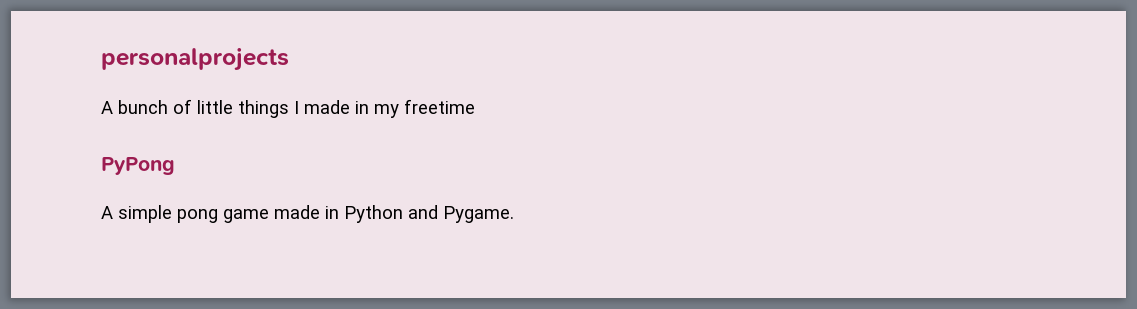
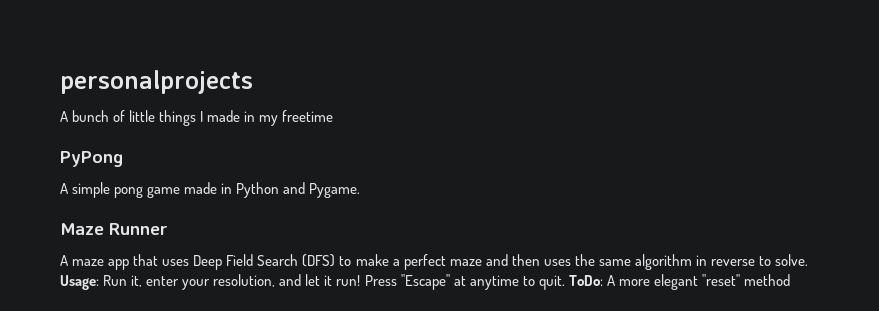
(514, 214) none -> [60,223,168,235] [60,254,809,270] [60,274,791,290] // Maze Runner // A maze app that uses Deep Field Search (DFS) to make a perfect maze and then uses the same algorithm in reverse to solve. Usage: Run it, enter your resolution, and let it run! Press "Escape" at anytime to quit. ToDo: A more elegant "reset" method

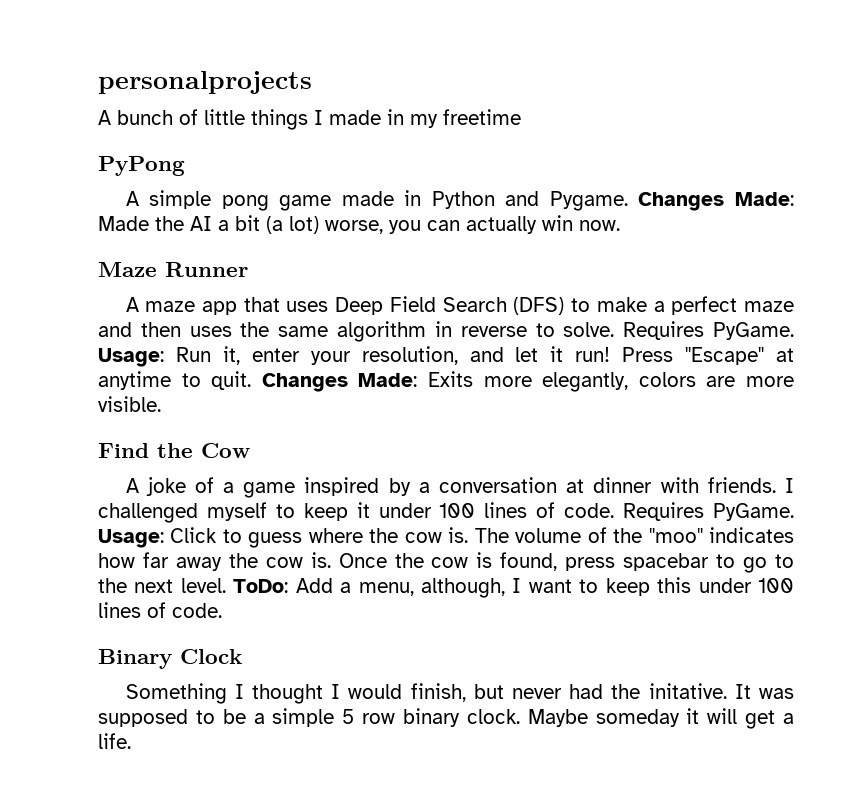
(361, 190) none -> [638,192,794,211] [98,215,620,234] Changes Made: Made the AI a bit (a lot) worse, you can actually win now.
(809, 260) none -> [623,321,794,340] Requires PyGame.
[568,274,791,290] ToDo: A more elegant "reset" method -> [261,371,795,392] [98,396,161,412] [98,443,250,458] [125,477,794,498] [98,502,794,523] [98,527,794,548] [98,552,794,573] [98,577,795,598] [98,602,222,618] [98,649,242,669] [125,683,795,704] [98,708,794,729] [98,733,131,749] Changes Made: Exits more elegantly, colors are more visible. // Find the Cow // A joke of a game inspired by a conversation at dinner with friends. I challenged myself to keep it under 100 lines of code. Requires PyGame. Usage: Click to guess where the cow is. The volume of the "moo" indicates how far away the cow is. Once the cow is found, press spacebar to go to the next level. ToDo: Add a menu, although, I want to keep this under 100 lines of code. // Binary Clock // Something I thought I would finish, but never had the initative. It was supposed to be a simple 5 row binary clock. Maybe someday it will get a life.

